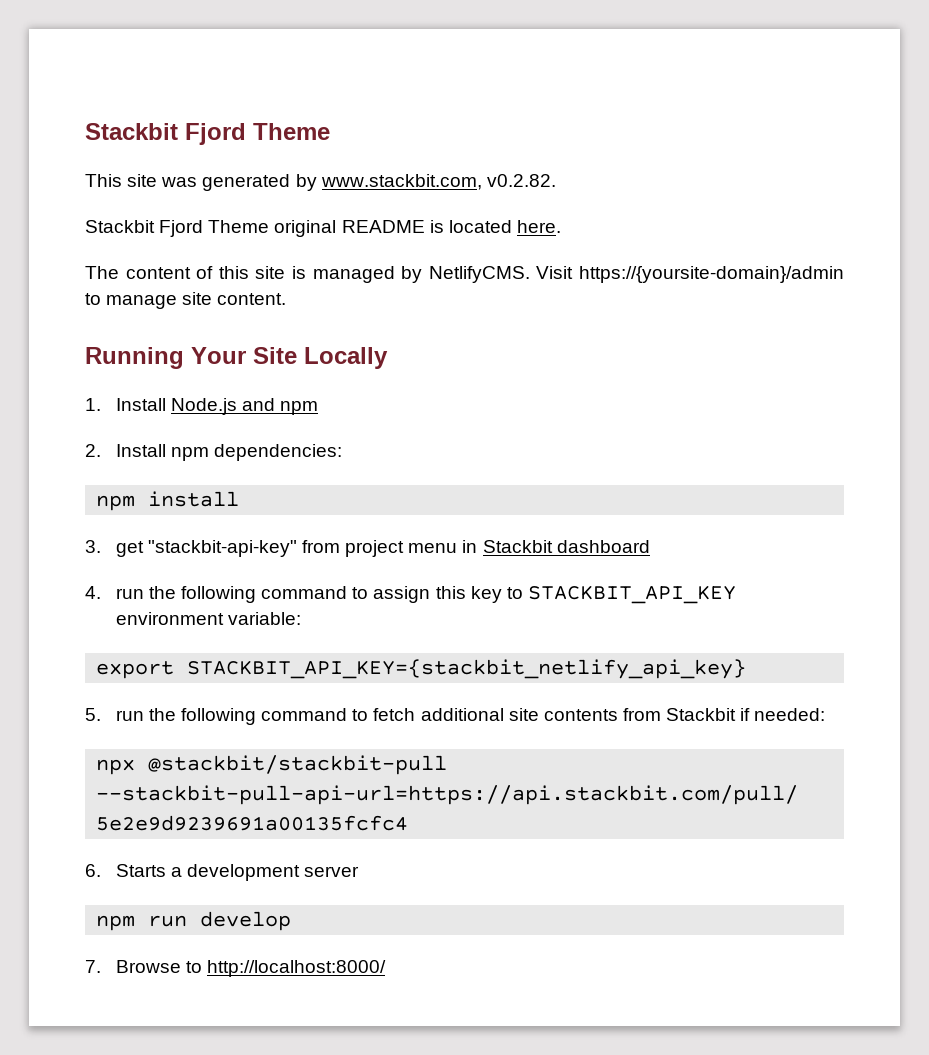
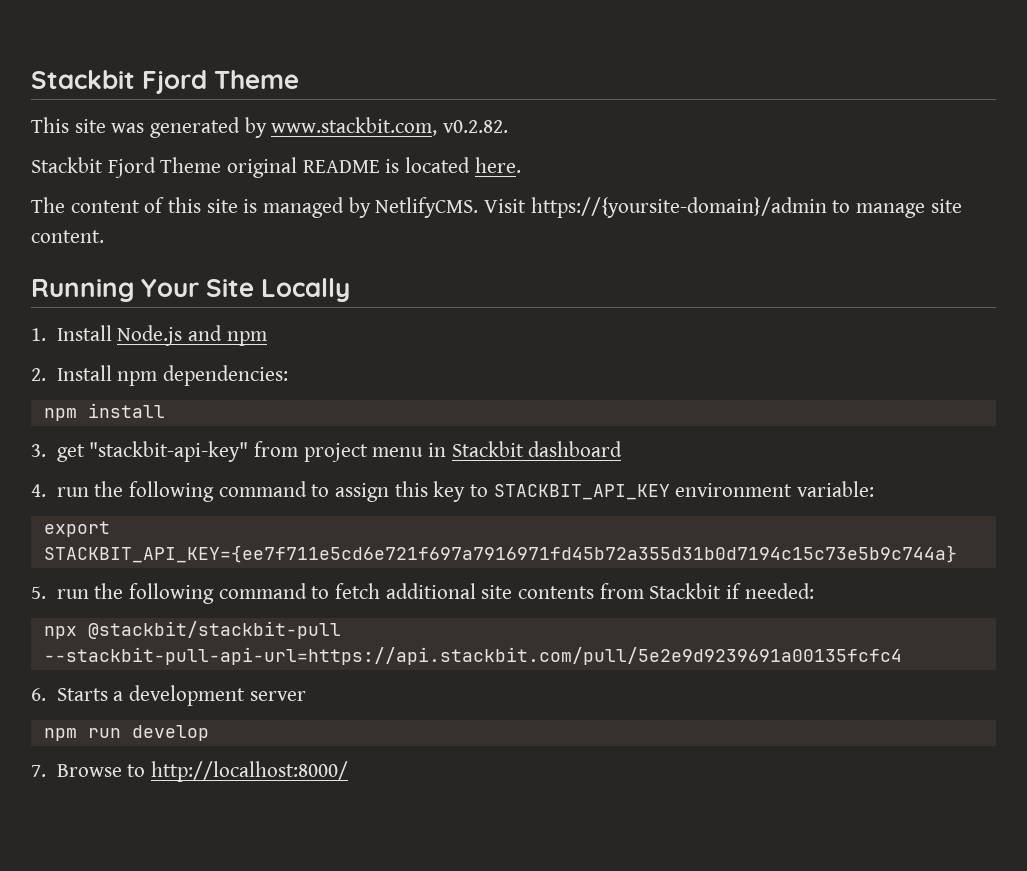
[187,659,747,679] STACKBIT_API_KEY={stackbit_netlify_api_key} -> [43,545,957,563] STACKBIT_API_KEY={ee7f711e5cd6e721f697a7916971fd45b72a355d31b0d7194c15c73e5b9c744a}

